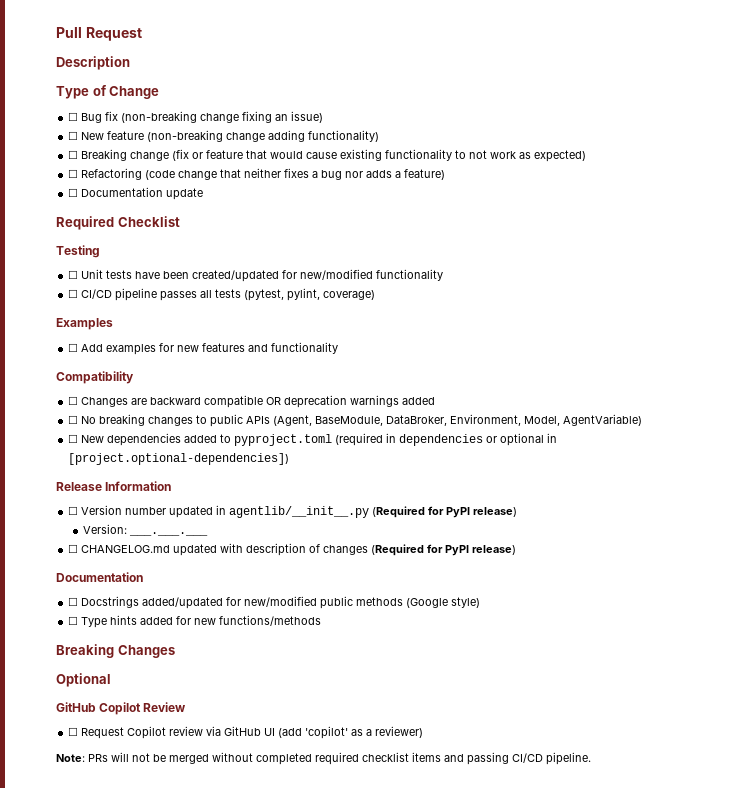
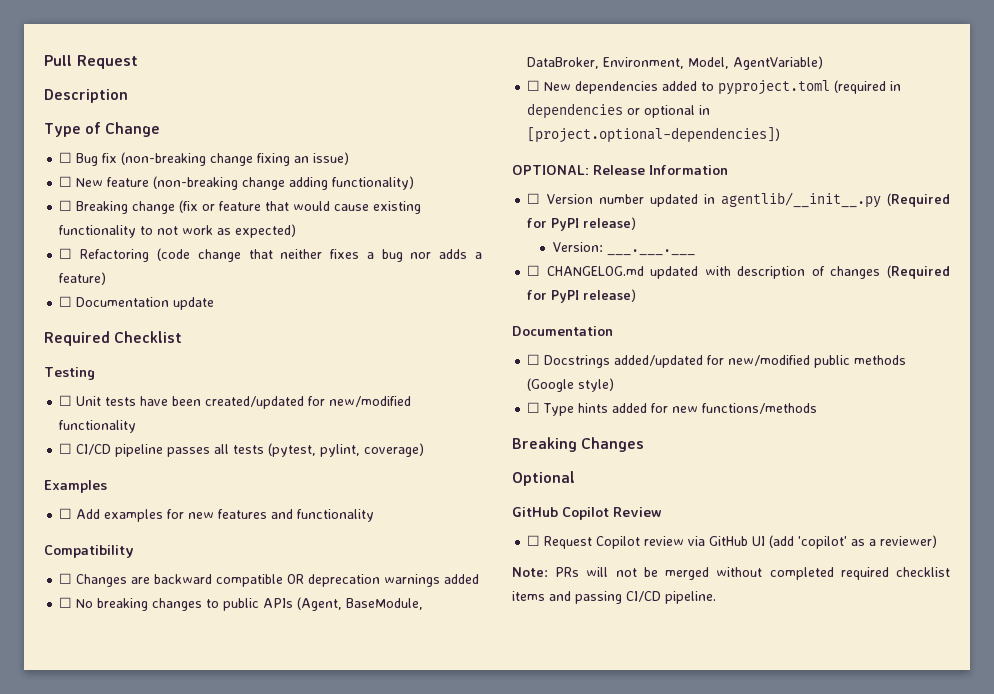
(290, 459) none -> [512,165,589,175] OPTIONAL:

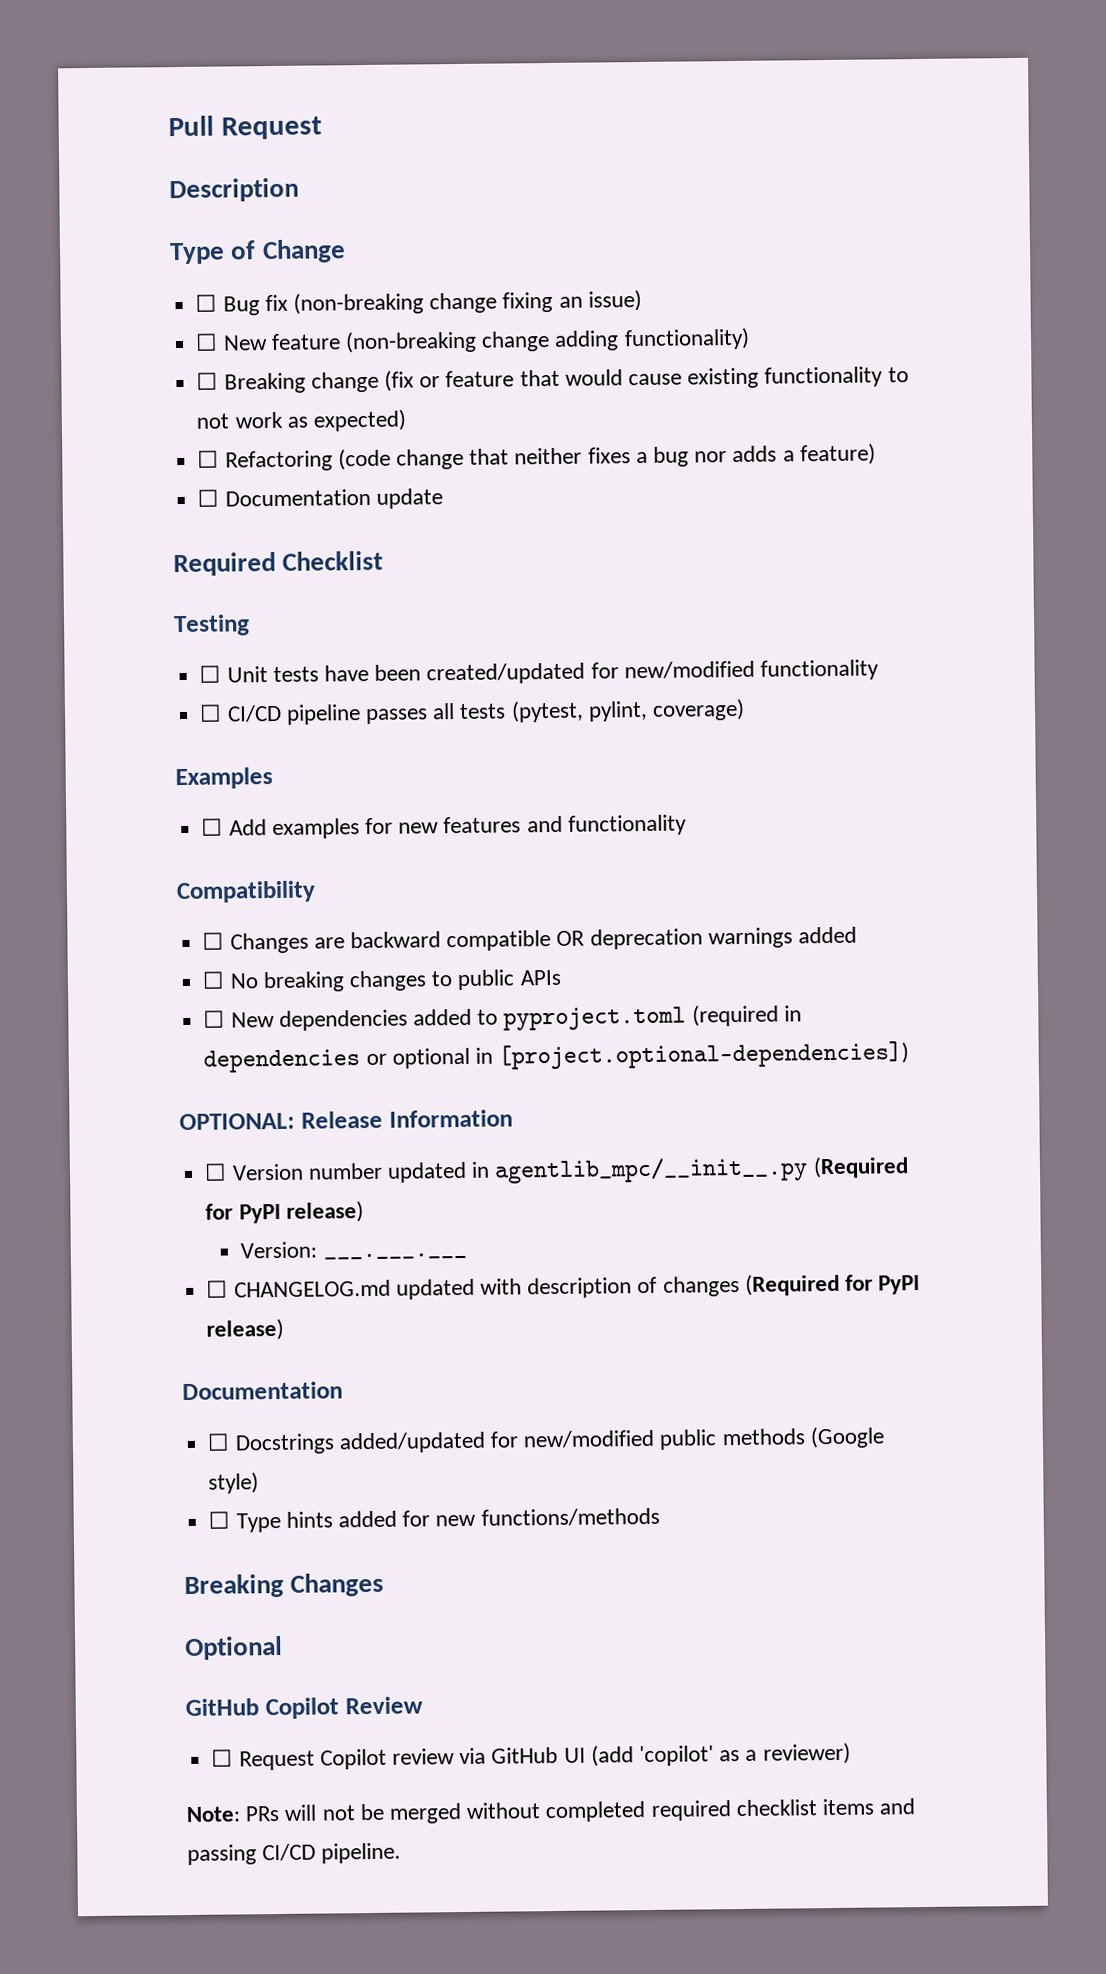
[297,597,424,611] [527,56,824,70] (Agent, BaseModule, DataBroker, Environment, Model, AgentVariable) -> (561, 977) none
[720,192,881,208] agentlib/__init__.py -> [494,1156,809,1184] agentlib_mpc/__init__.py

